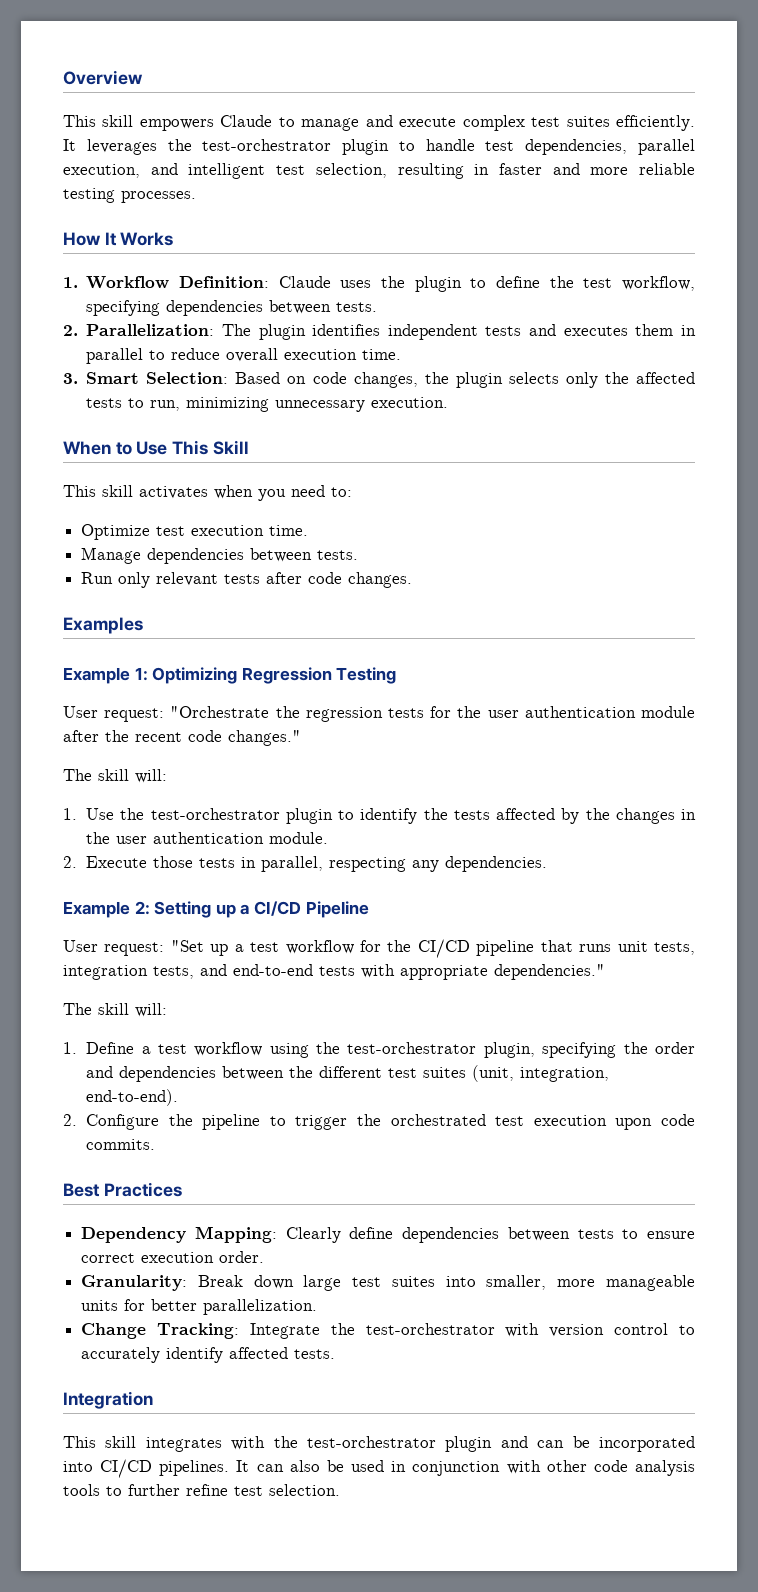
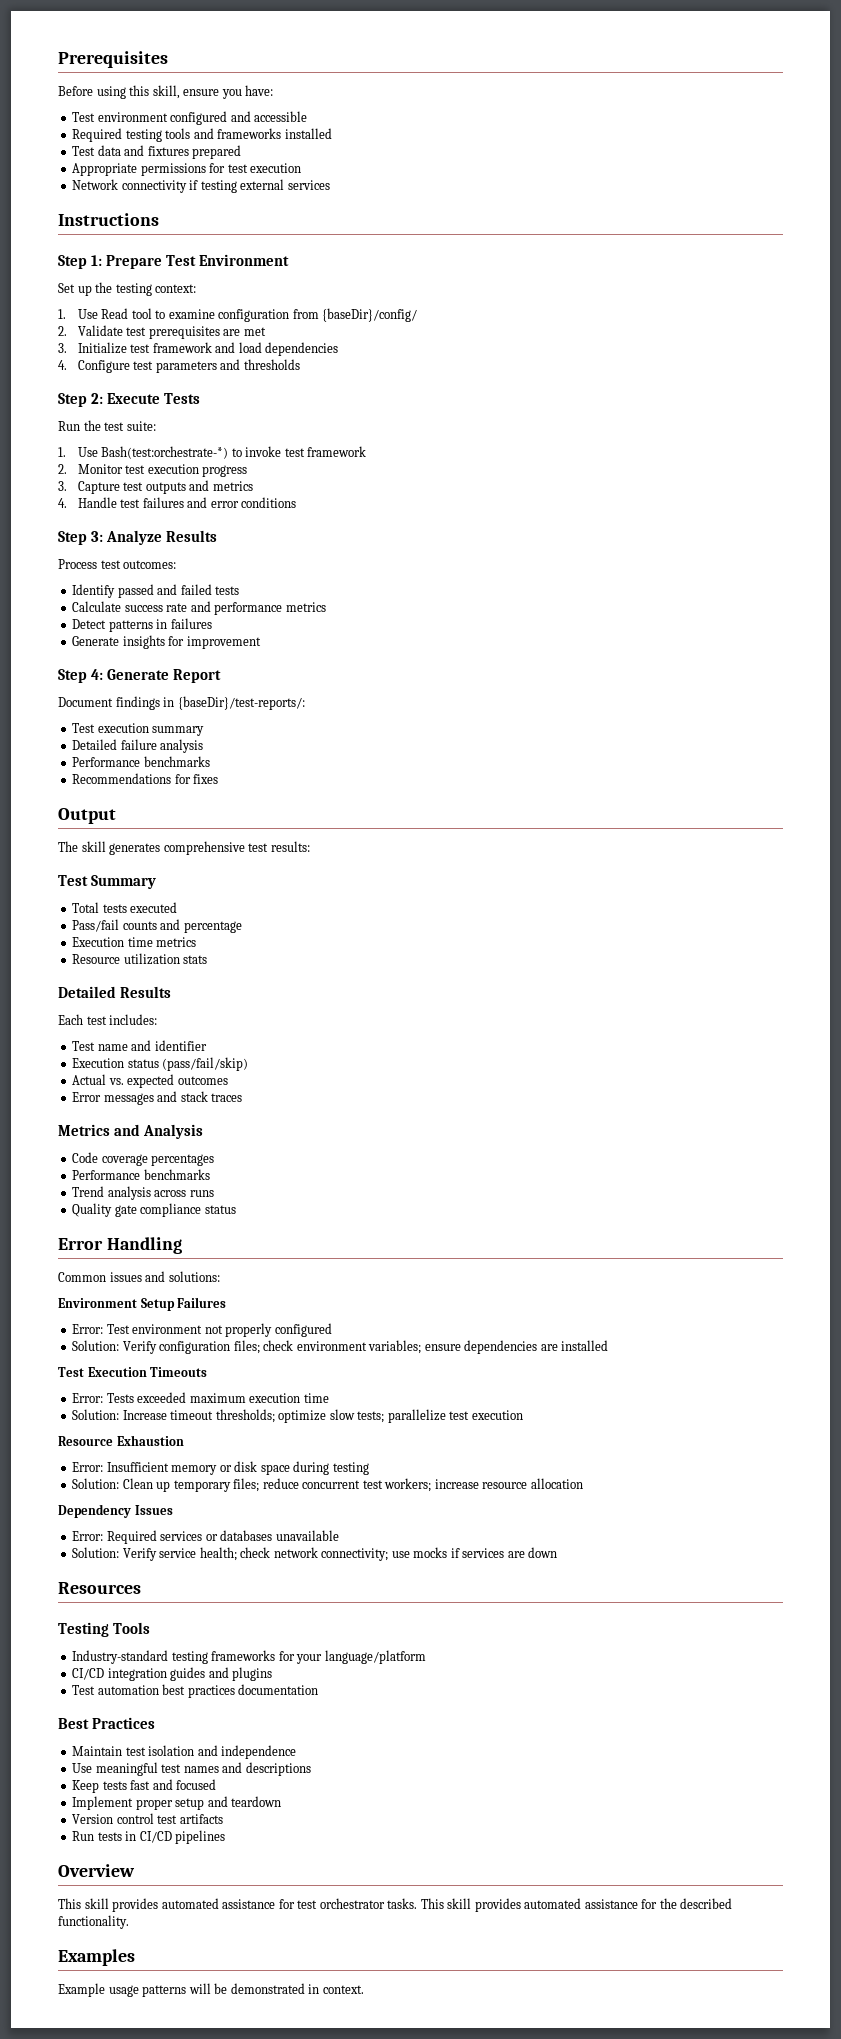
[63,70,143,85] [63,115,695,131] [63,139,695,155] [63,163,695,179] [63,188,196,203] [63,232,174,246] [63,276,695,292] [86,300,378,316] [63,324,697,340] [86,348,402,364] [63,372,695,388] [86,397,449,412] [63,440,249,455] [63,485,352,501] [81,524,309,540] [81,547,359,564] [81,572,413,588] [63,617,143,634] [63,667,397,684] [63,706,695,722] [63,730,301,746] [63,769,167,783] [63,808,696,824] [86,832,329,844] [63,856,548,872] [63,901,369,918] [63,939,696,958] [63,964,605,980] [63,1003,167,1017] [63,1042,695,1058] [86,1065,610,1082] [86,1089,179,1106] [63,1114,695,1130] [86,1139,156,1150] [63,1182,182,1197] [81,1226,696,1243] [81,1251,265,1263] [81,1275,696,1291] [81,1299,318,1315] [81,1323,695,1339] [81,1347,336,1363] [63,1391,153,1409] [63,1436,695,1452] [63,1459,695,1478] [63,1484,340,1496] Overview // This skill empowers Claude to manage and execute complex test suites efficiently. It leverages the test-orchestrator plugin to handle test dependencies, parallel execution, and intelligent test selection, resulting in faster and more reliable testing processes. // How It Works // 1. Workflow Definition: Claude uses the plugin to define the test workflow, specifying dependencies between tests. // 2. Parallelization: The plugin identifies independent tests and executes them in parallel to reduce overall execution time. // 3. Smart Selection: Based on code changes, the plugin selects only the affected tests to run, minimizing unnecessary execution. // When to Use This Skill // This skill activates when you need to: // Optimize test execution time. // Manage dependencies between tests. // Run only relevant tests after code changes. // Examples // Example 1: Optimizing Regression Testing // User request: "Orchestrate the regression tests for the user authentication module after the recent code changes." // The skill will: // 1. Use the test-orchestrator plugin to identify the tests affected by the changes in the user authentication module. // 2. Execute those tests in parallel, respecting any dependencies. // Example 2: Setting up a CI/CD Pipeline // User request: "Set up a test workflow for the CI/CD pipeline that runs unit tests, integration tests, and end-to-end tests with appropriate dependencies." // The skill will: // 1. Define a test workflow using the test-orchestrator plugin, specifying the order and dependencies between the different test suites (unit, integration, end-to-end). // 2. Configure the pipeline to trigger the orchestrated test execution upon code commits. // Best Practices // Dependency Mapping: Clearly define dependencies between tests to ensure correct execution order. // Granularity: Break down large test suites into smaller, more manageable units for better parallelization. // Change Tracking: Integrate the test-orchestrator with version control to accurately identify affected tests. // Integration // This skill integrates with the test-orchestrator plugin and can be incorporated into CI/CD pipelines. It can also be used in conjunction with other code analysis tools to further refine test selection. -> [58,51,168,68] [58,85,274,99] [72,111,308,125] [72,128,332,142] [72,145,242,159] [72,163,302,176] [72,179,330,193] [58,213,159,226] [58,254,290,269] [58,282,197,296] [58,308,418,322] [58,325,266,339] [58,342,339,356] [58,359,300,373] [58,393,201,407] [58,420,156,431] [58,446,367,459] [58,464,248,477] [58,480,253,494] [58,497,297,508] [58,530,218,545] [58,559,177,569] [72,584,240,598] [72,601,326,615] [72,618,212,632] [72,635,261,649] [58,669,222,683] [58,696,305,710] [72,723,205,736] [72,739,204,753] [72,756,210,767] [72,773,219,784] [58,808,116,824] [58,841,310,855] [58,875,157,889] [72,902,178,913] [72,919,242,933] [72,937,197,947] [72,953,208,965] [58,986,172,998] [58,1014,158,1025] [72,1040,207,1051] [72,1057,249,1071] [72,1074,228,1088] [72,1091,243,1105] [58,1124,204,1139] [72,1152,215,1166] [72,1169,210,1180] [72,1186,214,1200] [72,1203,236,1217] [58,1237,182,1254] [58,1271,220,1282] [58,1297,227,1311] [72,1323,332,1337] [72,1340,609,1354] [58,1367,208,1377] [72,1392,329,1403] [72,1409,523,1423] [58,1435,184,1446] [72,1461,369,1475] [72,1478,583,1492] [58,1504,173,1518] [72,1530,339,1544] [72,1547,558,1561] [58,1582,141,1594] [58,1622,151,1637] [72,1650,426,1664] [72,1667,273,1681] [72,1684,319,1698] [58,1717,156,1729] [72,1745,297,1759] [72,1762,311,1776] [72,1779,217,1793] [72,1796,282,1810] [72,1813,223,1824] [72,1830,226,1844] [58,1864,135,1877] [58,1898,733,1912] [58,1915,129,1929] [58,1949,135,1966] [58,1983,364,1997] Prerequisites // Before using this skill, ensure you have: // Test environment configured and accessible // Required testing tools and frameworks installed // Test data and fixtures prepared // Appropriate permissions for test execution // Network connectivity if testing external services // Instructions // Step 1: Prepare Test Environment // Set up the testing context: // 1. Use Read tool to examine configuration from {baseDir}/config/ // 2. Validate test prerequisites are met // 3. Initialize test framework and load dependencies // 4. Configure test parameters and thresholds // Step 2: Execute Tests // Run the test suite: // 1. Use Bash(test:orchestrate-*) to invoke test framework // 2. Monitor test execution progress // 3. Capture test outputs and metrics // 4. Handle test failures and error conditions // Step 3: Analyze Results // Process test outcomes: // Identify passed and failed tests // Calculate success rate and performance metrics // Detect patterns in failures // Generate insights for improvement // Step 4: Generate Report // Document findings in {baseDir}/test-reports/: // Test execution summary // Detailed failure analysis // Performance benchmarks // Recommendations for fixes // Output // The skill generates comprehensive test results: // Test Summary // Total tests executed // Pass/fail counts and percentage // Execution time metrics // Resource utilization stats // Detailed Results // Each test includes: // Test name and identifier // Execution status (pass/fail/skip) // Actual vs. expected outcomes // Error messages and stack traces // Metrics and Analysis // Code coverage percentages // Performance benchmarks // Trend analysis across runs // Quality gate compliance status // Error Handling // Common issues and solutions: // Environment Setup Failures // Error: Test environment not properly configured // Solution: Verify configuration files; check environment variables; ensure dependencies are installed // Test Execution Timeouts // Error: Tests exceeded maximum execution time // Solution: Increase timeout thresholds; optimize slow tests; parallelize test execution // Resource Exhaustion // Error: Insufficient memory or disk space during testing // Solution: Clean up temporary files; reduce concurrent test workers; increase resource allocation // Dependency Issues // Error: Required services or databases unavailable // Solution: Verify service health; check network connectivity; use mocks if services are down // Resources // Testing Tools // Industry-standard testing frameworks for your language/platform // CI/CD integration guides and plugins // Test automation best practices documentation // Best Practices // Maintain test isolation and independence // Use meaningful test names and descriptions // Keep tests fast and focused // Implement proper setup and teardown // Version control test artifacts // Run tests in CI/CD pipelines // Overview // This skill provides automated assistance for test orchestrator tasks. This skill provides automated assistance for the described functionality. // Examples // Example usage patterns will be demonstrated in context.

